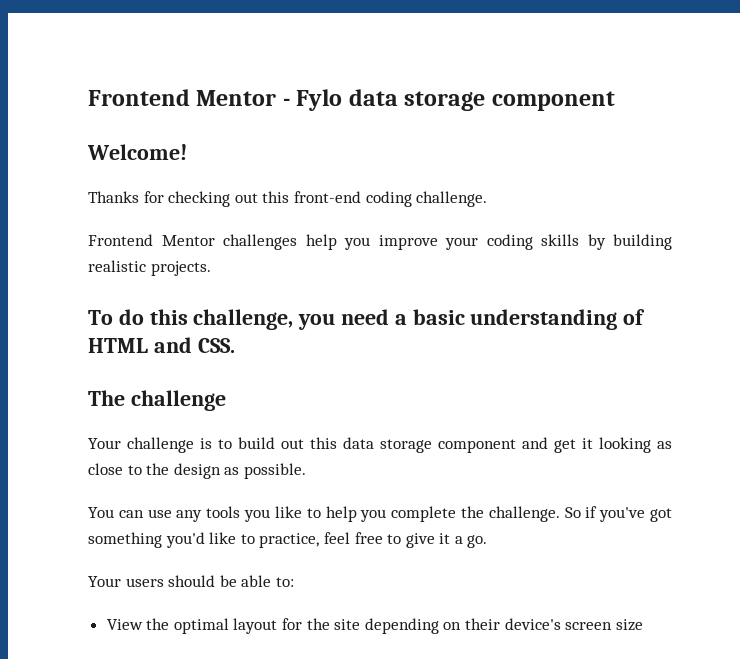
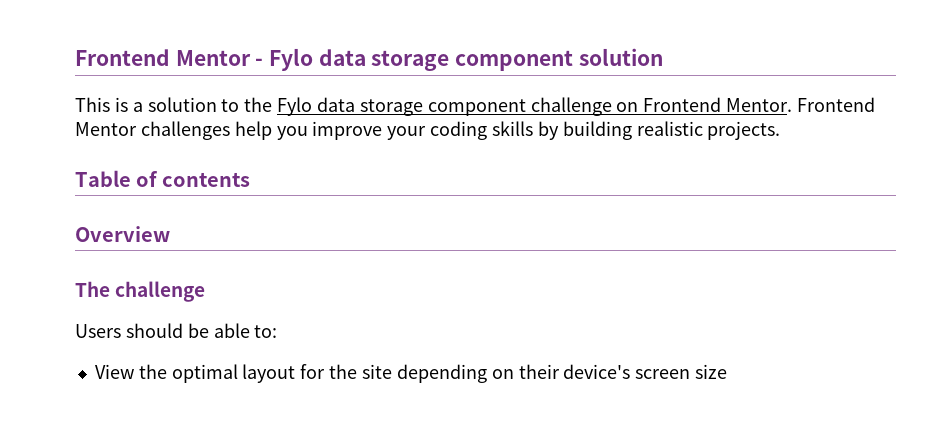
[87,144,187,160] [88,191,488,207] // Welcome! // Thanks for checking out this front-end coding challenge. // -> [578,48,663,66] [75,97,793,116] solution // This is a solution to the Fylo data storage component challenge on Frontend Mentor.
[88,309,646,330] [88,337,235,353] [88,390,226,411] [88,437,672,453] [88,463,306,479] [88,506,672,522] [88,532,488,548] [88,576,164,587] To do this challenge, you need a basic understanding of HTML and CSS. // The challenge // Your challenge is to build out this data storage component and get it looking as close to the design as possible. // You can use any tools you like to help you complete the challenge. So if you've got something you'd like to practice, feel free to give it a go. // Your users -> [75,170,250,187] [75,226,170,242] [75,281,206,302] [75,324,121,338] Table of contents // Overview // The challenge // Users

